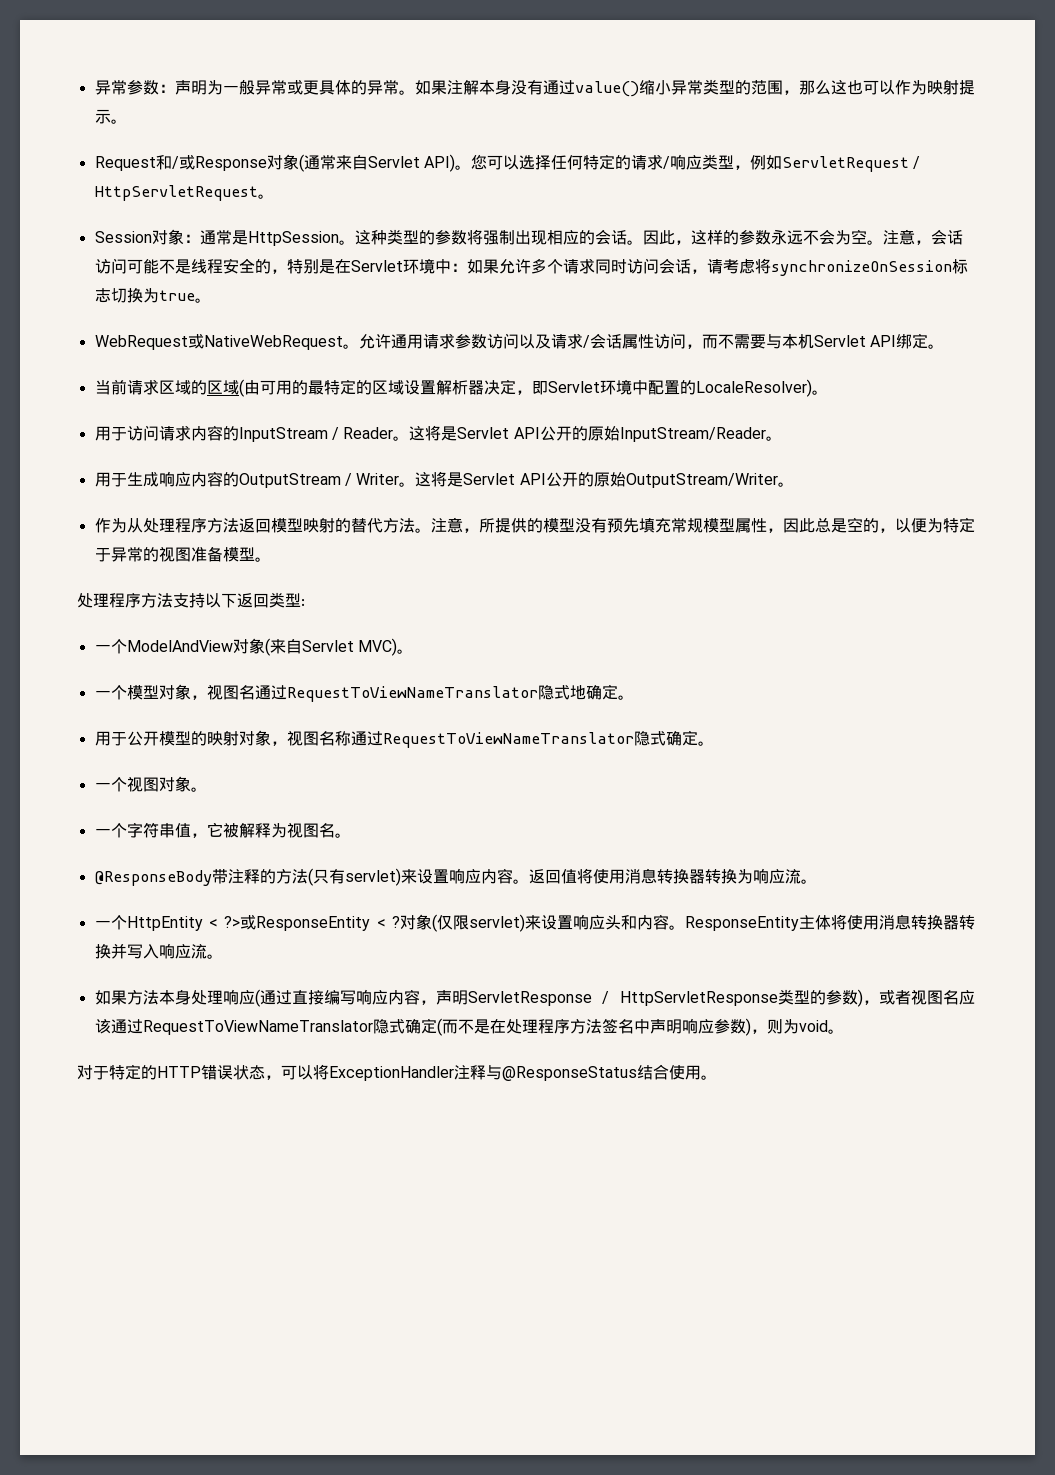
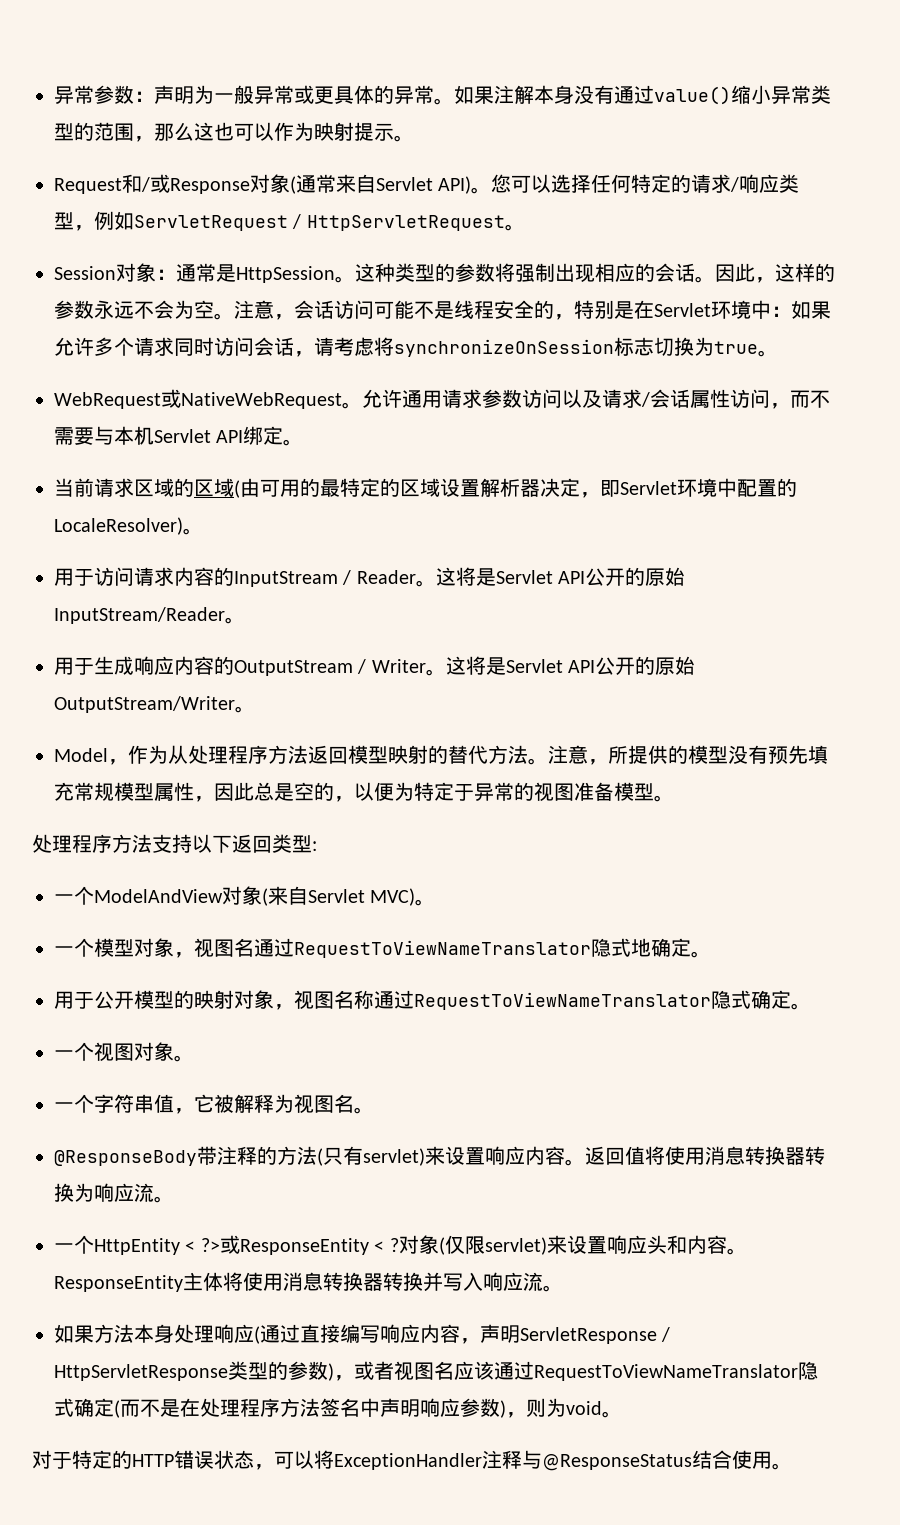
(794, 484) none -> [54,748,128,765] Model，

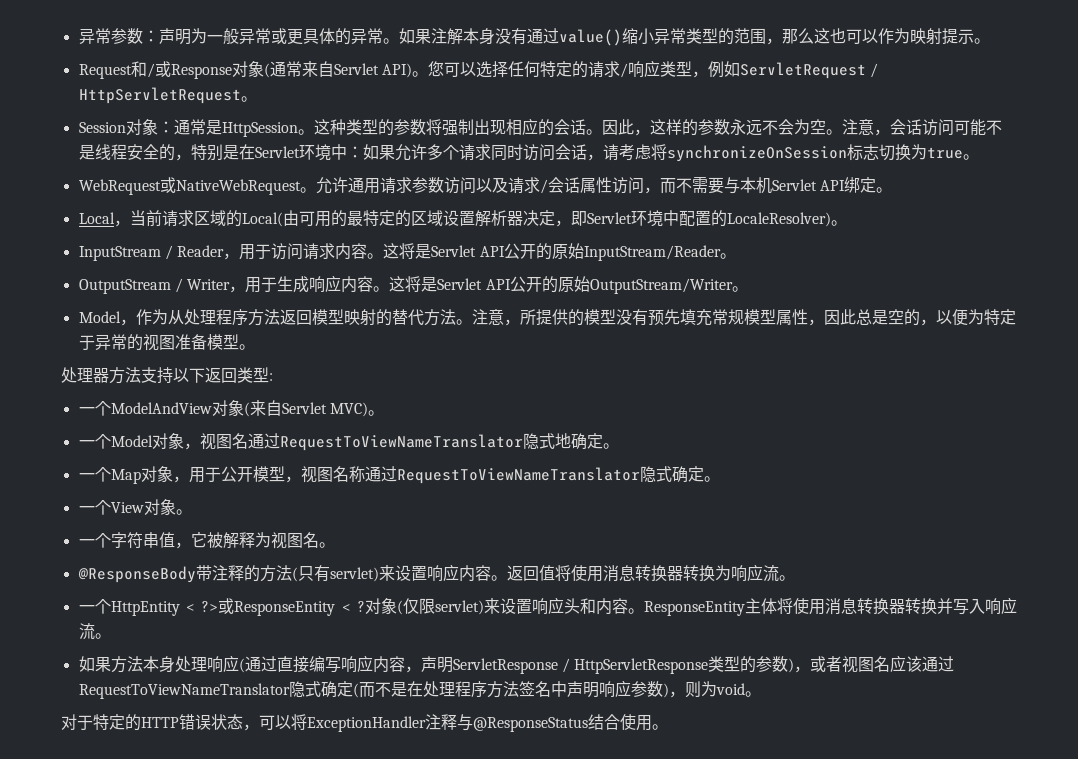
(304, 442) none -> [78,212,130,227] Local，
[194,478,240,498] 区域( -> [241,212,283,227] Local(
(203, 531) none -> [78,245,240,261] InputStream / Reader，
[214,567,416,587] 的InputStream / Reader -> (368, 251) none
(245, 620) none -> [78,278,246,294] OutputStream / Writer，
[214,656,426,676] 的OutputStream / Writer -> (374, 284) none
[72,834,112,853] 程序 -> [93,368,109,383] 器
[94,938,134,957] 模型 -> [110,435,153,447] Model
(711, 954) none -> [78,466,189,484] 一个Map对象，
[174,990,274,1009] 的映射对象 -> (285, 474) none
[94,1042,134,1062] 视图 -> [110,502,144,513] View

